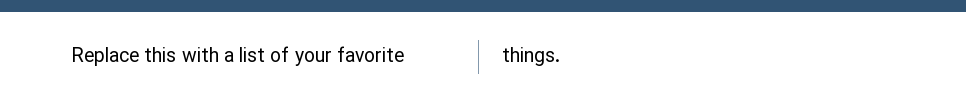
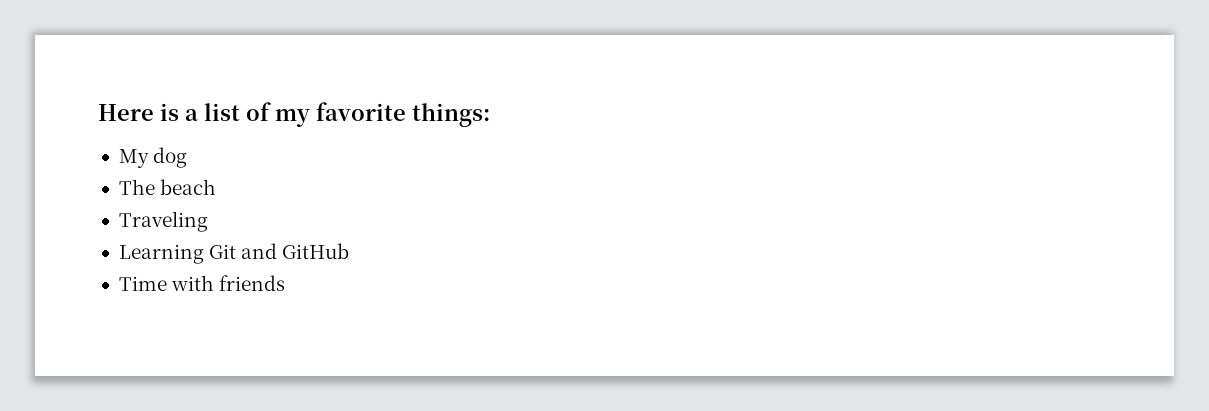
[71,46,560,66] Replace this with a list of your favorite things. -> [98,102,490,127] [118,147,188,168] [118,179,217,195] [118,211,208,232] [118,243,350,264] [118,275,286,291] Here is a list of my favorite things: // My dog // The beach // Traveling // Learning Git and GitHub // Time with friends

